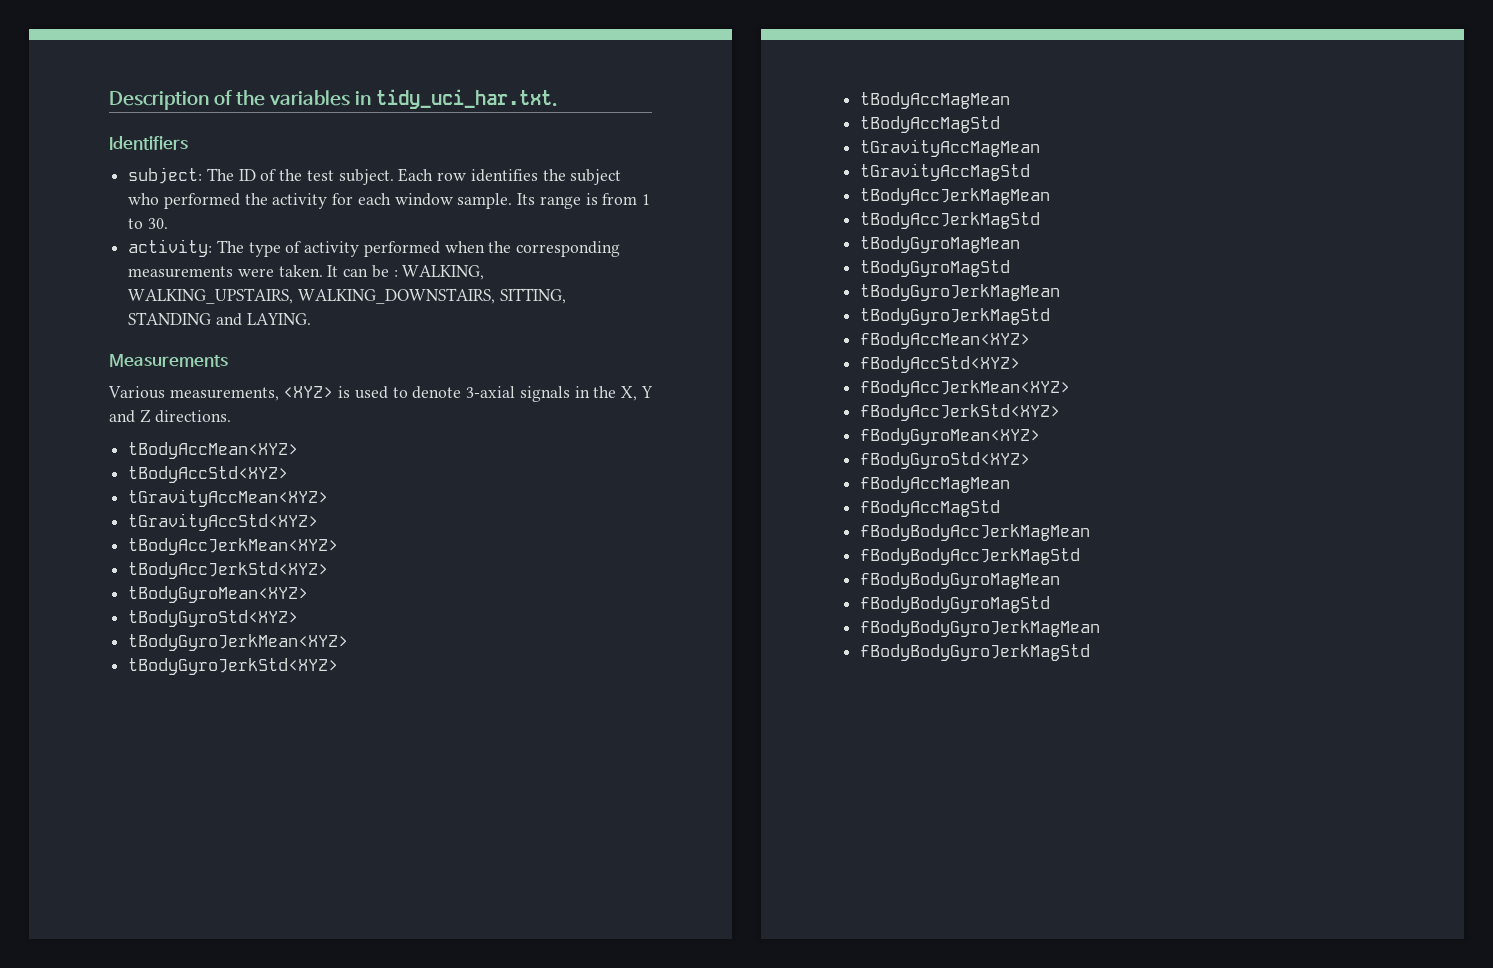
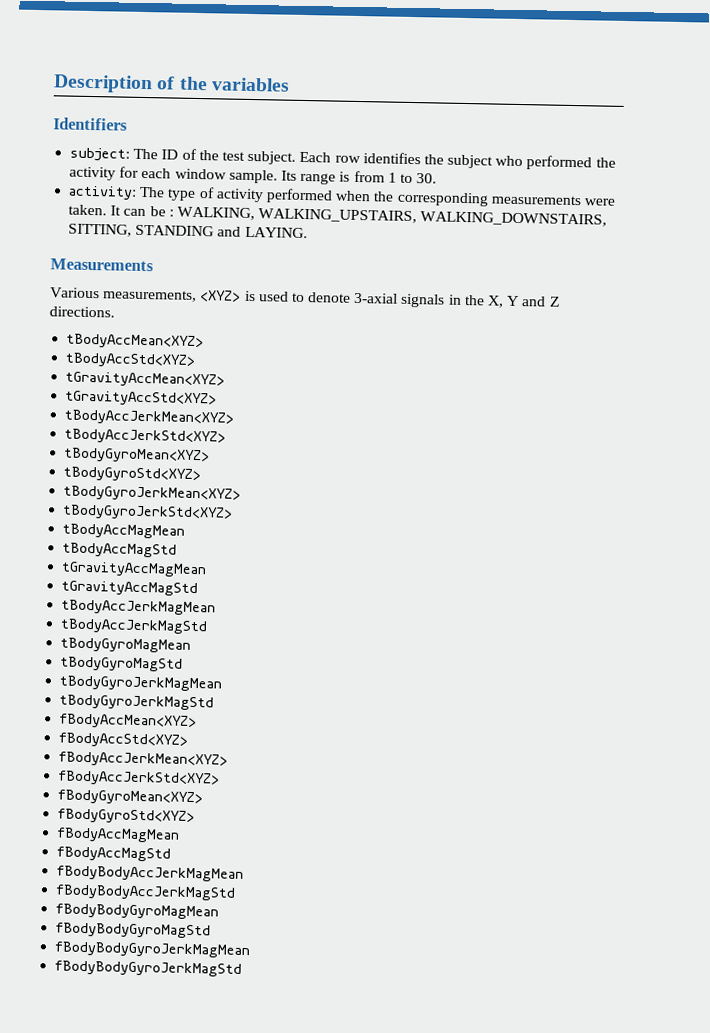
[354,89,558,109] in tidy_uci_har.txt. -> (290, 84) none

